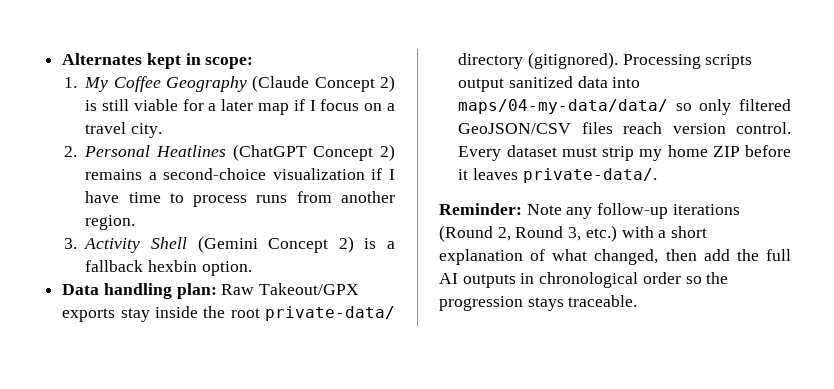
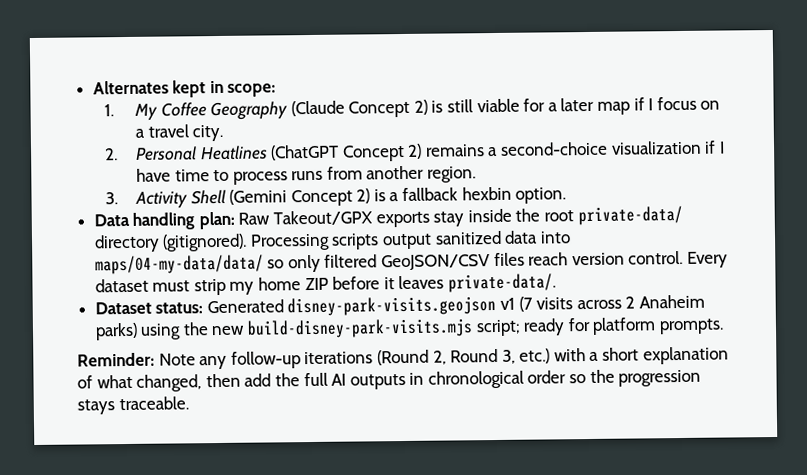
(657, 175) none -> [94,294,706,317] [94,317,725,341] // Dataset status: Generated disney-park-visits.geojson v1 (7 visits across 2 Anaheim parks) using the new build-disney-park-visits.mjs script; ready for platform prompts.

